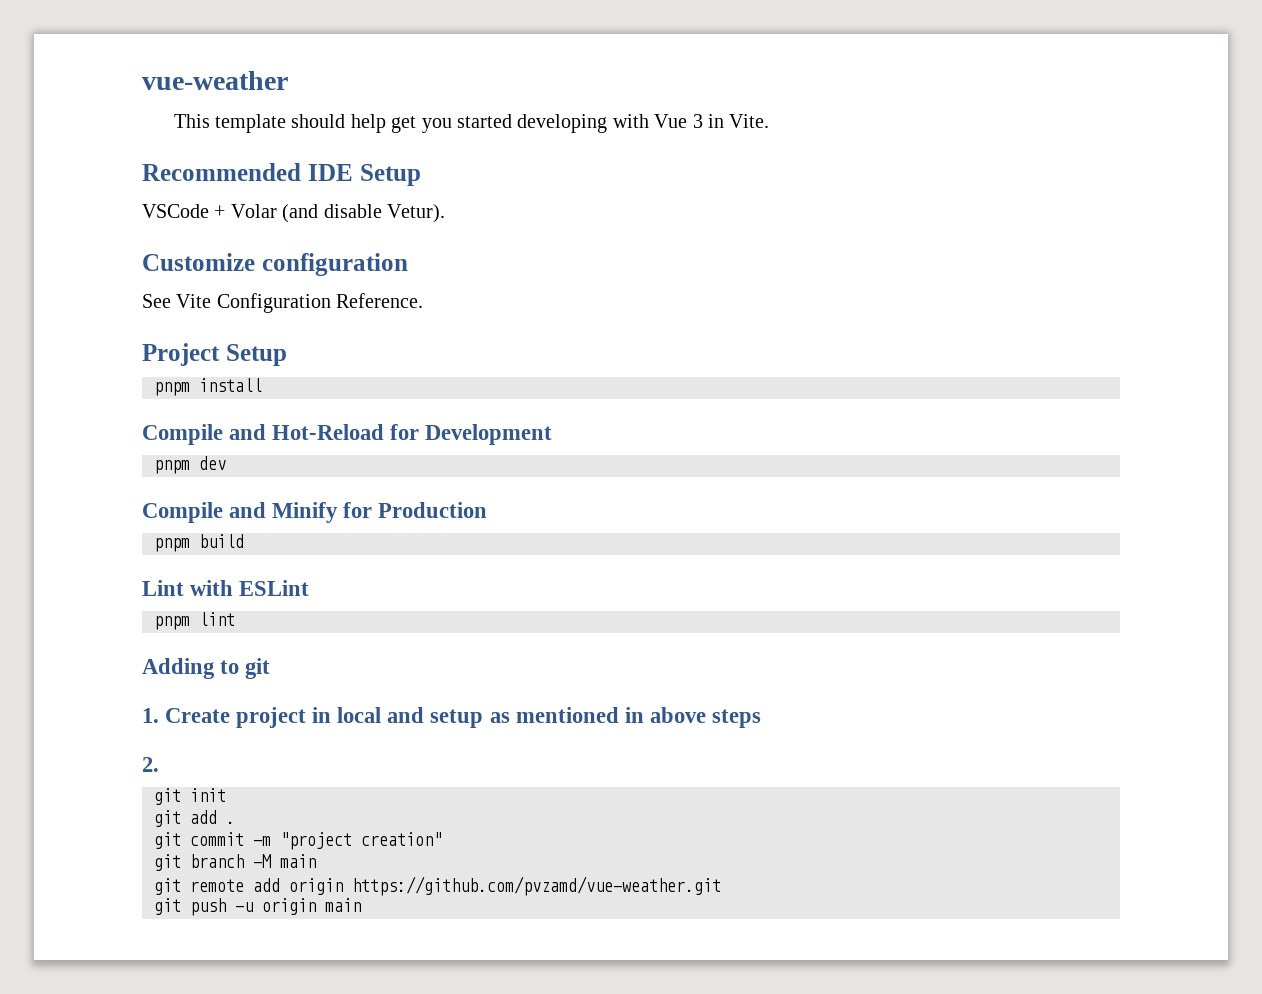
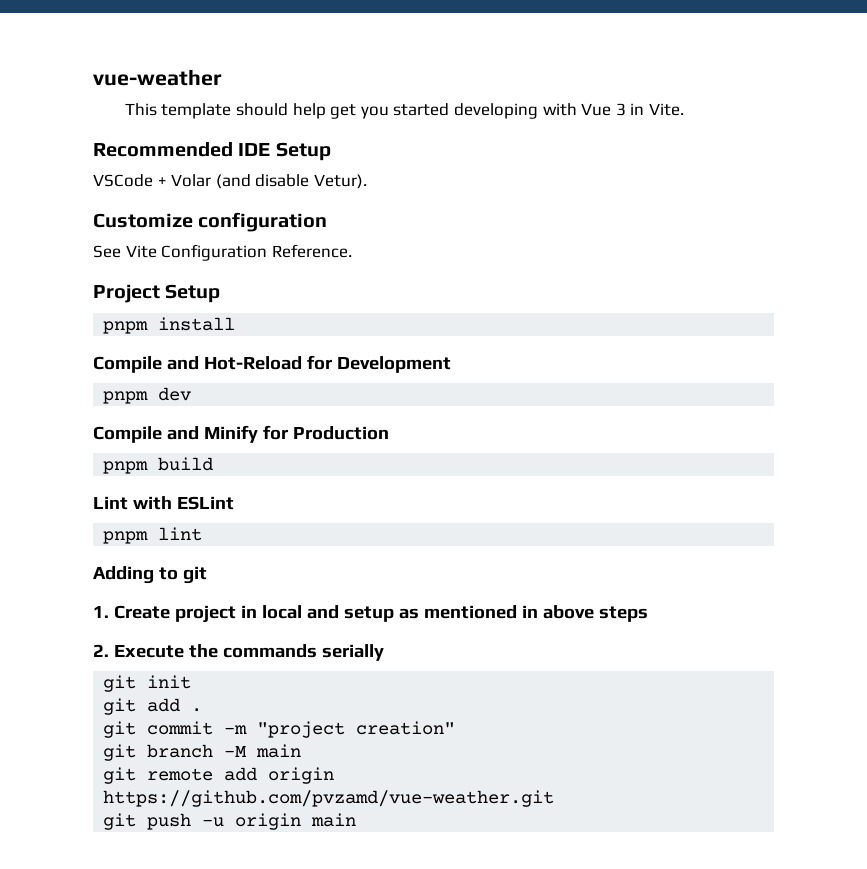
(159, 764) none -> [113,644,384,661] Execute the commands serially

